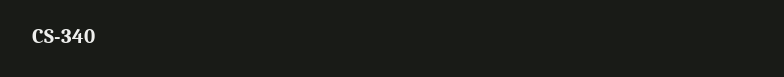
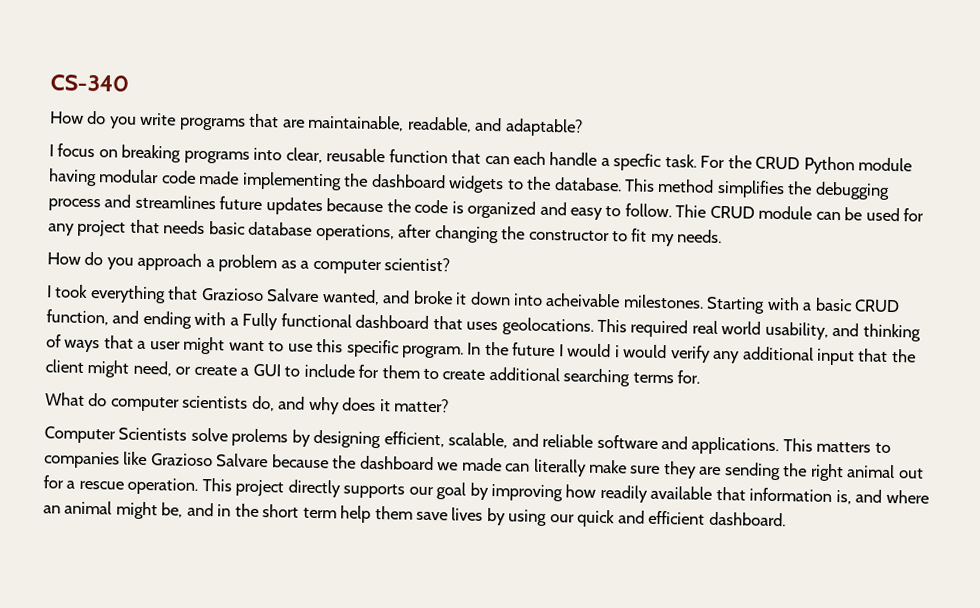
(95, 36) none -> [50,110,583,137] [49,143,913,175] [49,168,890,200] [48,194,925,222] [48,219,723,247] [47,251,451,275] [47,284,901,314] [46,309,921,342] [46,334,916,366] [45,359,701,387] [45,392,450,415] [44,426,891,456] [44,451,924,482] [43,475,929,505] [43,500,786,528] // How do you write programs that are maintainable, readable, and adaptable? // I focus on breaking programs into clear, reusable function that can each handle a specfic task. For the CRUD Python module having modular code made implementing the dashboard widgets to the database. This method simplifies the debugging process and streamlines future updates because the code is organized and easy to follow. Thie CRUD module can be used for any project that needs basic database operations, after changing the constructor to fit my needs. // How do you approach a problem as a computer scientist? // I took everything that Grazioso Salvare wanted, and broke it down into acheivable milestones. Starting with a basic CRUD function, and ending with a Fully functional dashboard that uses geolocations. This required real world usability, and thinking of ways that a user might want to use this specific program. In the future I would i would verify any additional input that the client might need, or create a GUI to include for them to create additional searching terms for. // What do computer scientists do, and why does it matter? // Computer Scientists solve prolems by designing efficient, scalable, and reliable software and applications. This matters to companies like Grazioso Salvare because the dashboard we made can literally make sure they are sending the right animal out for a rescue operation. This project directly supports our goal by improving how readily available that information is, and where an animal might be, and in the short term help them save lives by using our quick and efficient dashboard.

